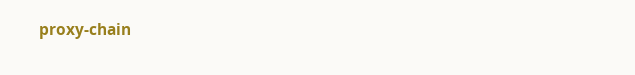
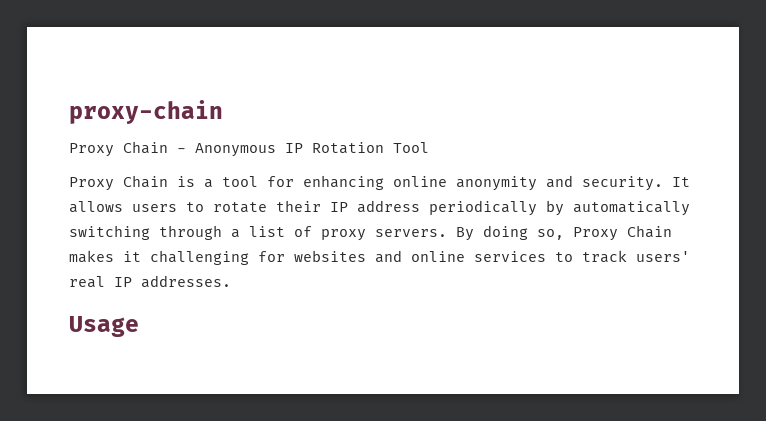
(131, 31) none -> [69,141,429,157] [69,175,690,191] [69,200,690,216] [69,225,672,241] [69,250,690,265] [69,275,231,288] [69,316,139,337] // Proxy Chain - Anonymous IP Rotation Tool // Proxy Chain is a tool for enhancing online anonymity and security. It allows users to rotate their IP address periodically by automatically switching through a list of proxy servers. By doing so, Proxy Chain makes it challenging for websites and online services to track users' real IP addresses. // Usage

